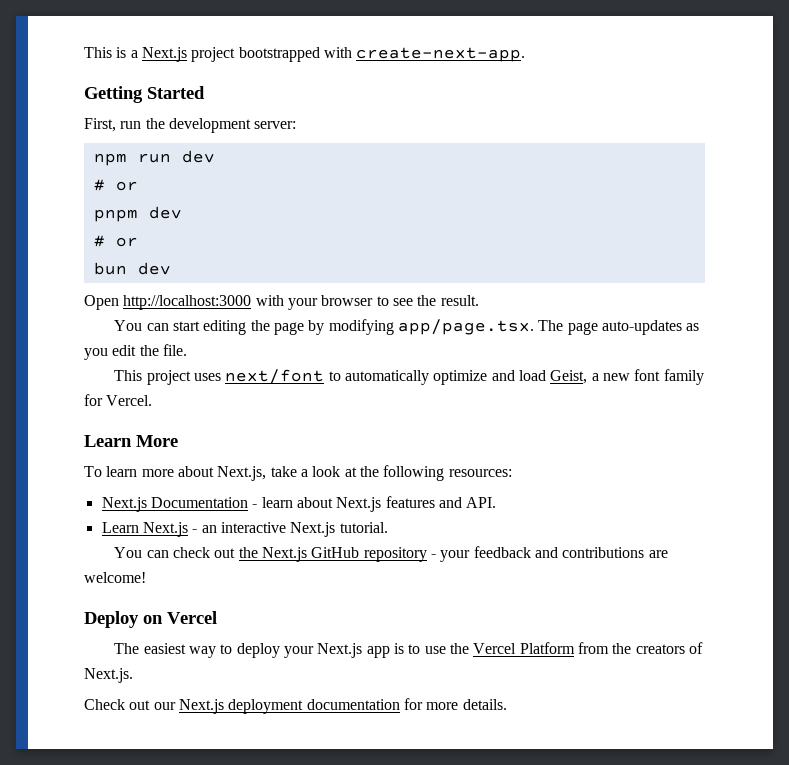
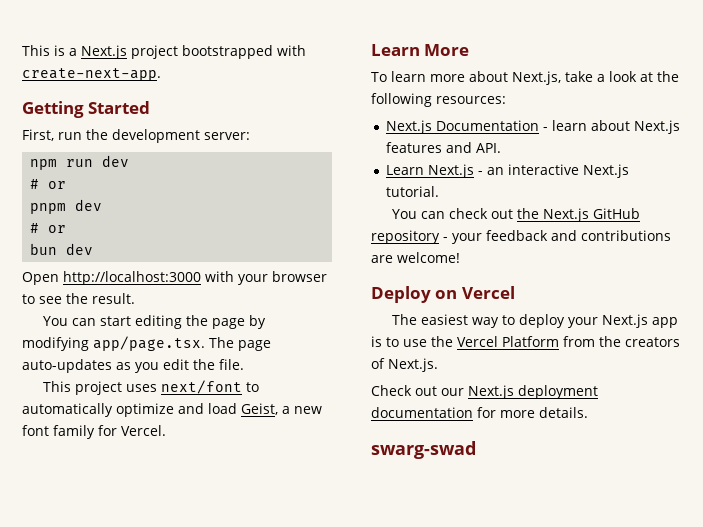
(507, 704) none -> [371,441,476,459] // swarg-swad

